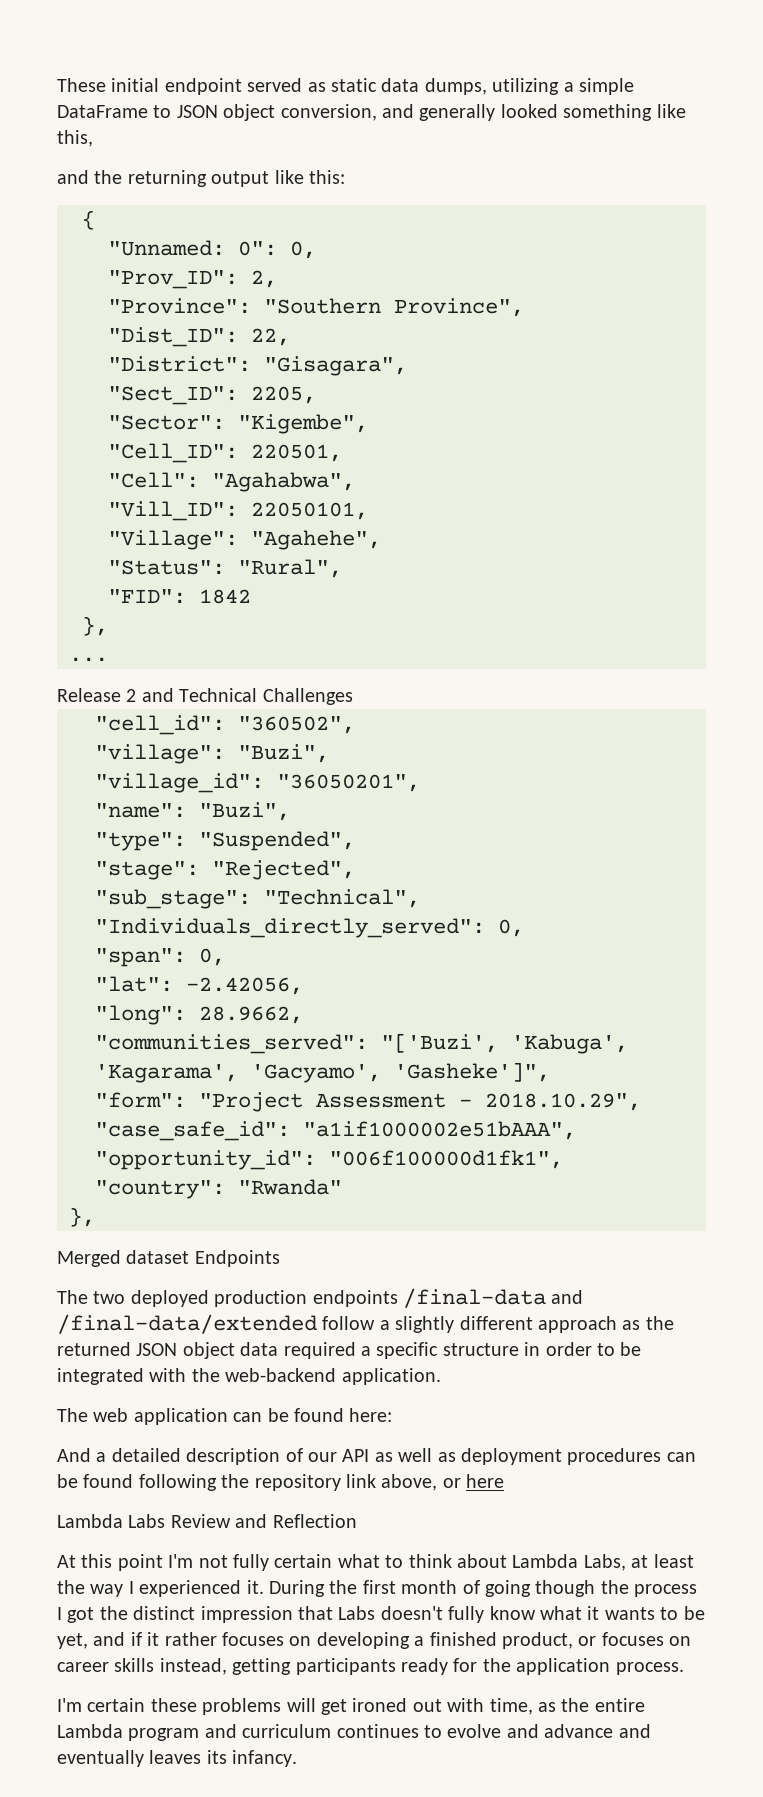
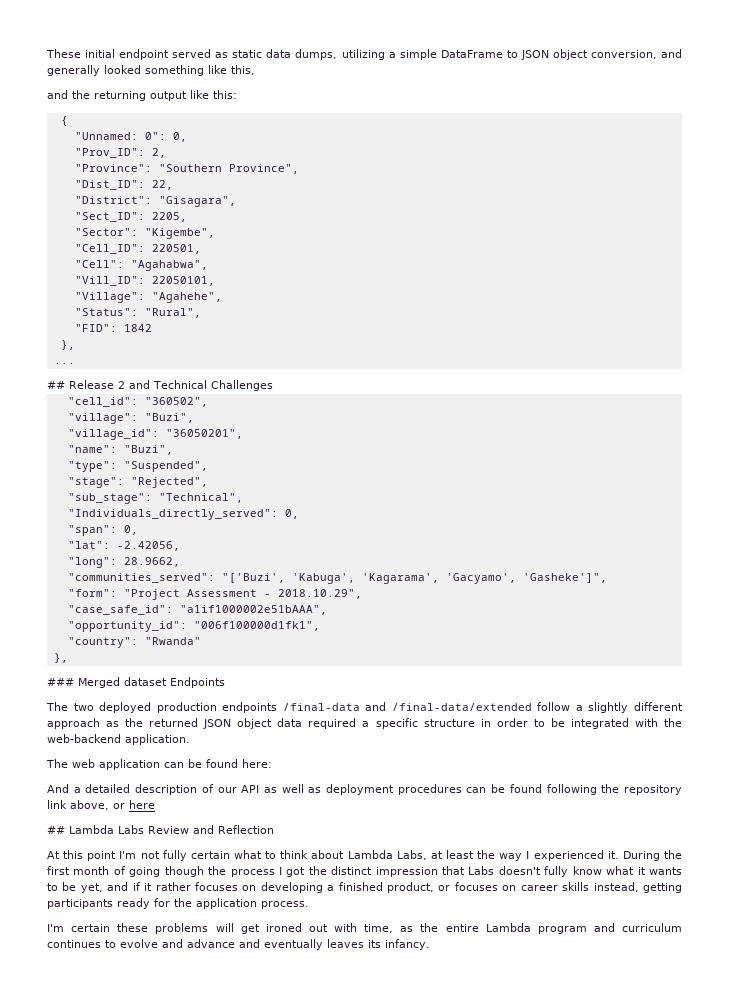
(108, 659) none -> [47,381,65,389] ##
(95, 1217) none -> [47,678,74,686] ###
(505, 1481) none -> [47,826,65,834] ##

